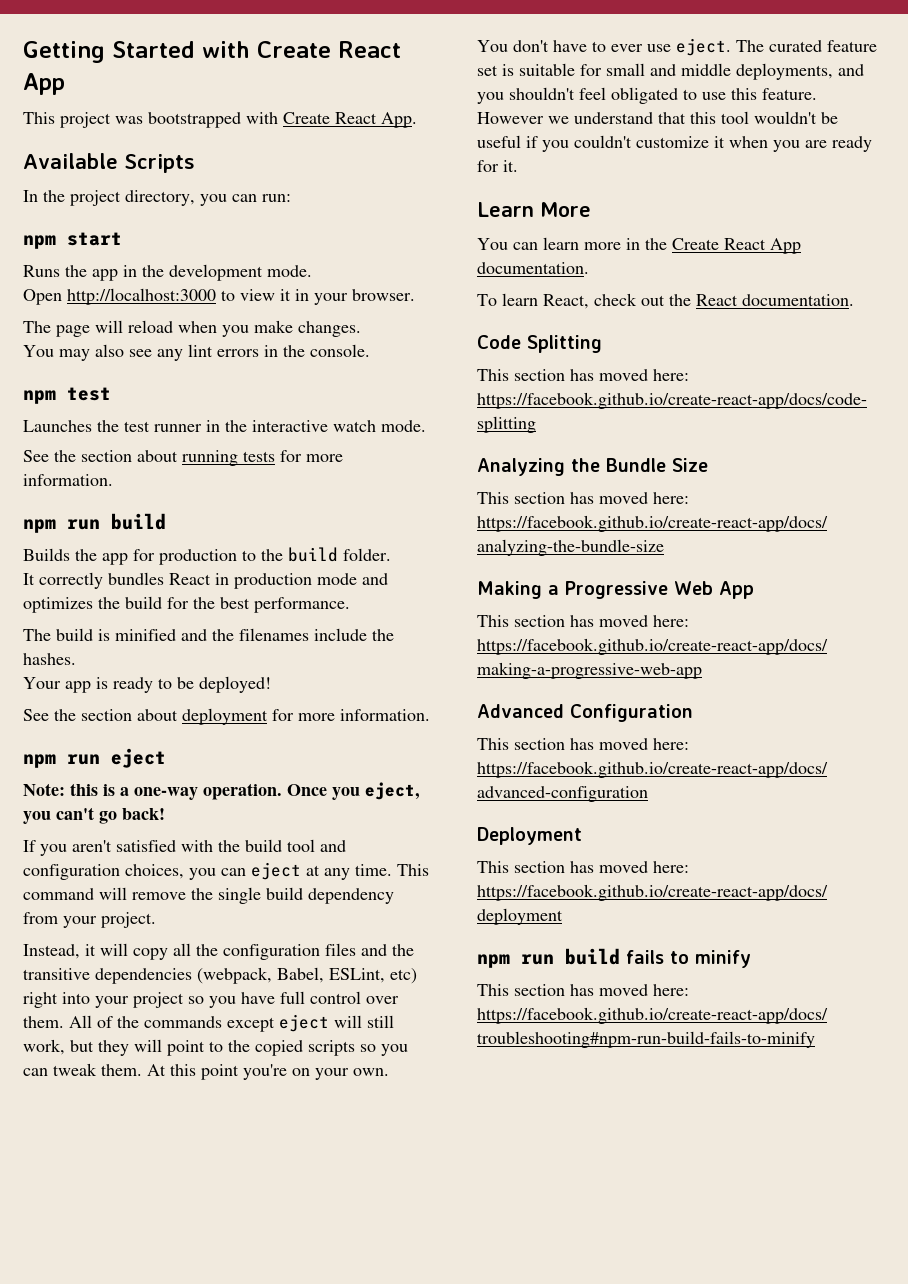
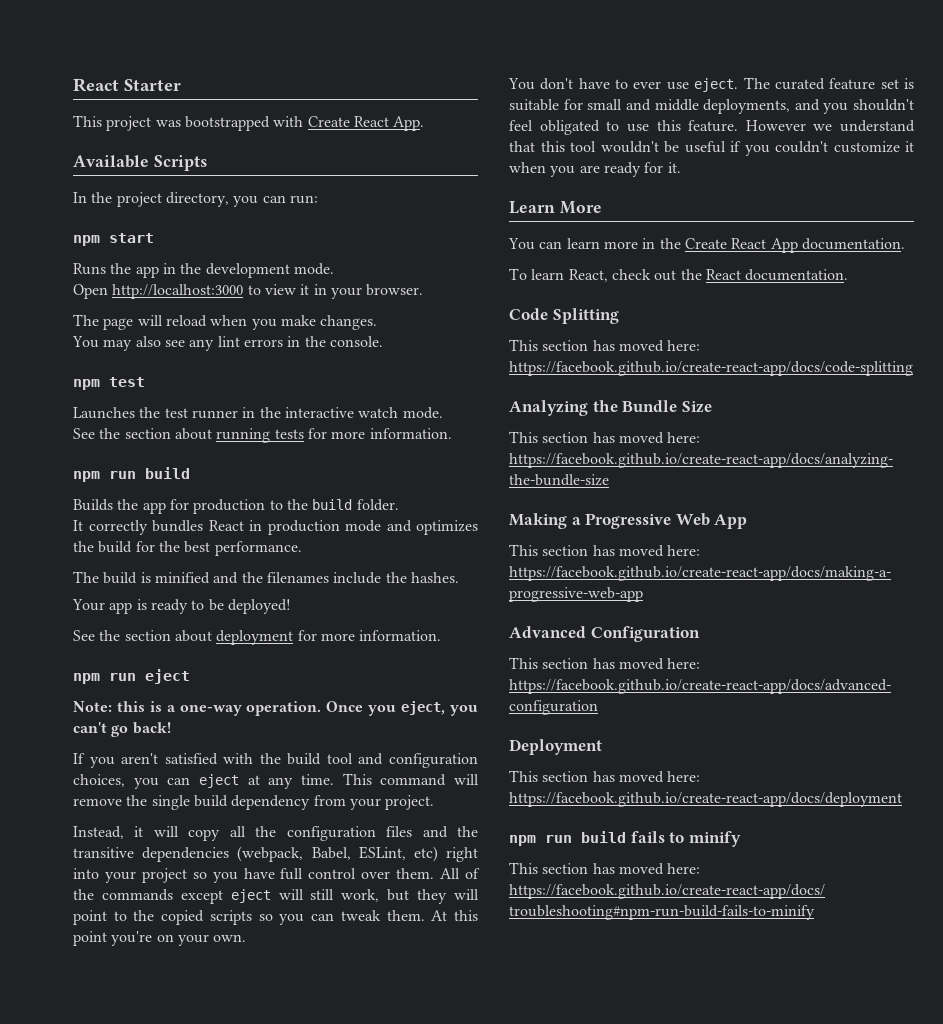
[23,41,401,63] [23,73,65,95] Getting Started with Create React App -> [73,78,181,92] React Starter

